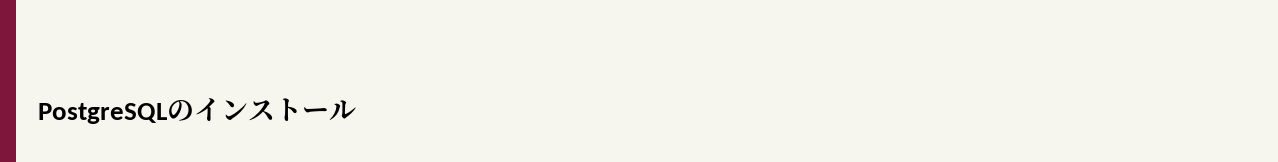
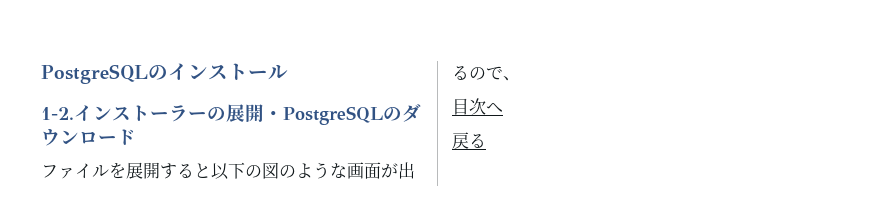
(356, 110) none -> [41,104,421,125] [41,128,136,146] [41,162,415,180] [452,65,520,81] [452,98,503,115] [452,132,486,149] // 1-2.インストーラーの展開・PostgreSQLのダウンロード // ファイルを展開すると以下の図のような画面が出るので、 // 目次へ // 戻る

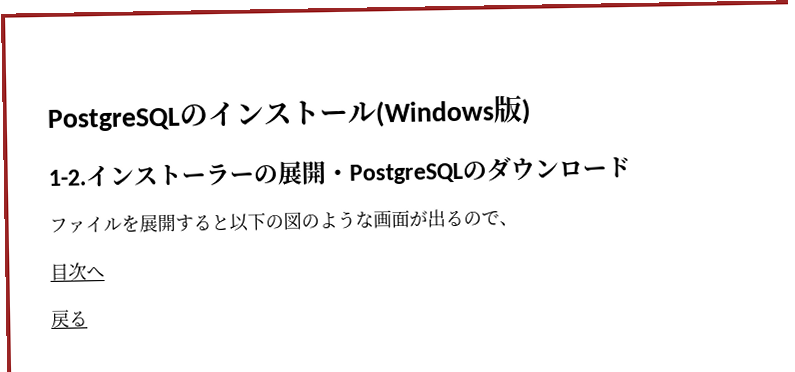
(288, 72) none -> [375,94,531,128] (Windows版)

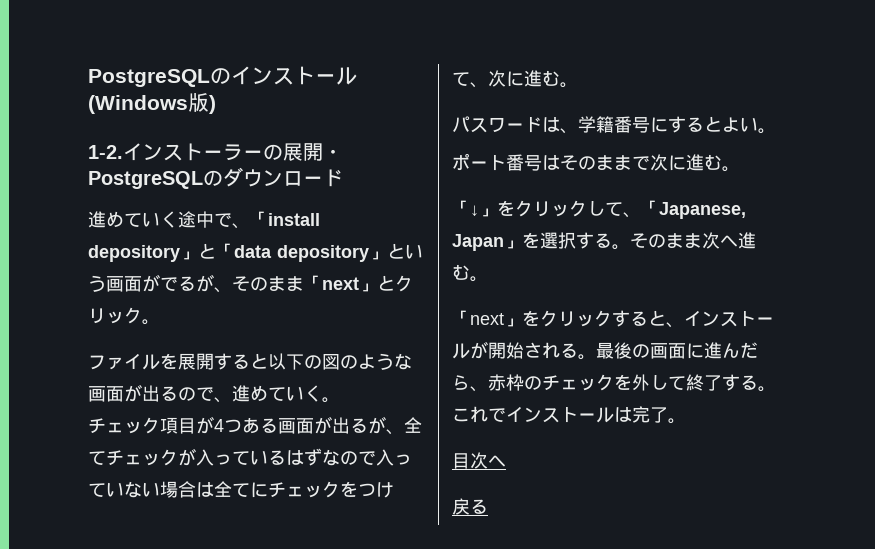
(631, 168) none -> [88,211,320,229] [88,243,423,262] [88,274,413,293] [88,307,160,325] // 進めていく途中で、「install depository」と「data depository」という画面がでるが、そのまま「next」とクリック。
(518, 223) none -> [232,385,340,403] [88,416,422,435] [88,448,412,466] [88,481,394,498] [452,70,578,88] [452,116,776,134] [452,153,740,172] [452,200,746,219] [452,232,756,251] [452,264,488,282] [452,310,774,328] [452,341,758,360] [452,374,776,392] [452,406,686,424] 進めていく。 // チェック項目が4つある画面が出るが、全てチェックが入っているはずなので入っていない場合は全てにチェックをつけて、次に進む。 // パスワードは、学籍番号にするとよい。 // ポート番号はそのままで次に進む。 // 「↓」をクリックして、「Japanese, Japan」を選択する。そのまま次へ進む。 // 「next」をクリックすると、インストールが開始される。最後の画面に進んだら、赤枠のチェックを外して終了する。これでインストールは完了。

